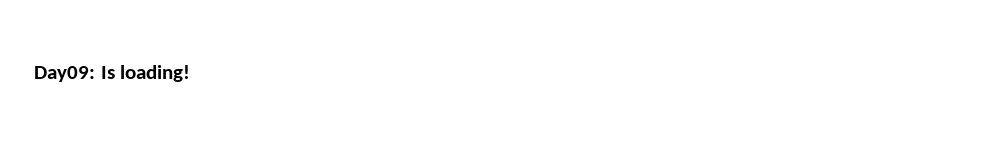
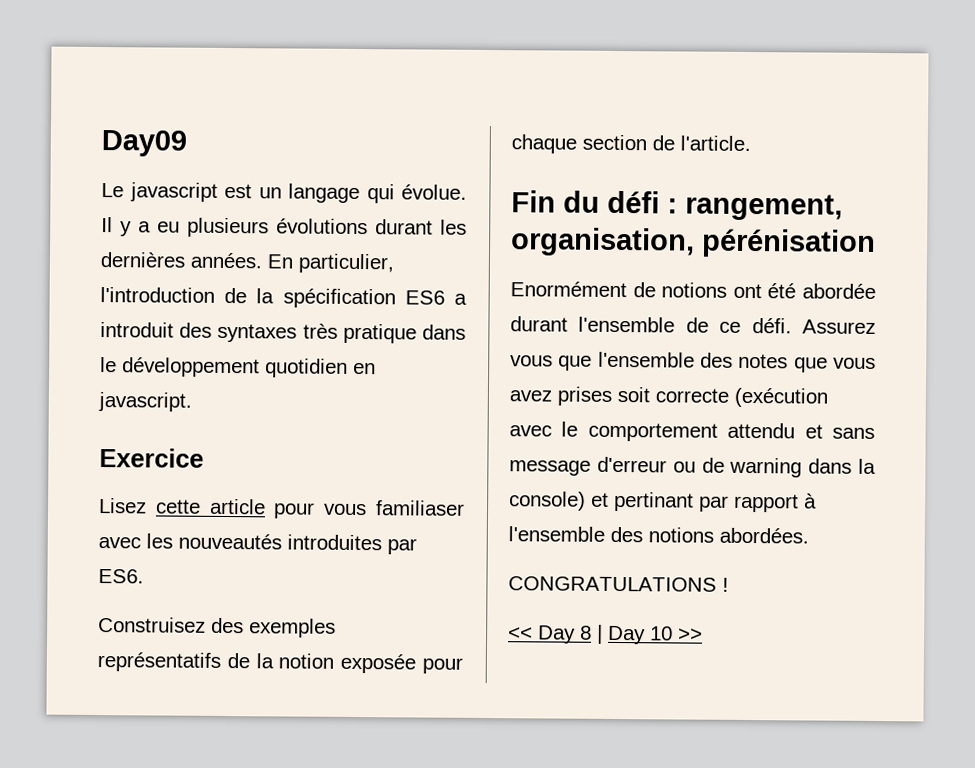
[34,65,191,82] Day09: Is loading! -> [101,130,187,157] [101,182,467,204] [101,217,467,238] [100,252,394,274] [100,287,467,309] [100,322,466,344] [100,357,376,378] [98,392,192,412] [99,448,204,468] [98,498,466,519] [98,533,417,555] [98,569,144,584] [98,617,336,638] [97,652,464,674] [511,134,751,154] [511,190,843,221] [510,227,876,258] [510,281,876,299] [510,316,876,334] [510,351,876,373] [509,386,828,408] [509,421,875,442] [509,456,876,478] [509,491,817,513] [508,526,809,544] [508,576,729,592] [508,624,703,645] Day09 // Le javascript est un langage qui évolue. Il y a eu plusieurs évolutions durant les dernières années. En particulier, l'introduction de la spécification ES6 a introduit des syntaxes très pratique dans le développement quotidien en javascript. // Exercice // Lisez cette article pour vous familiaser avec les nouveautés introduites par ES6. // Construisez des exemples représentatifs de la notion exposée pour chaque section de l'article. // Fin du défi : rangement, organisation, pérénisation // Enormément de notions ont été abordée durant l'ensemble de ce défi. Assurez vous que l'ensemble des notes que vous avez prises soit correcte (exécution avec le comportement attendu et sans message d'erreur ou de warning dans la console) et pertinant par rapport à l'ensemble des notions abordées. // CONGRATULATIONS ! // << Day 8 | Day 10 >>

